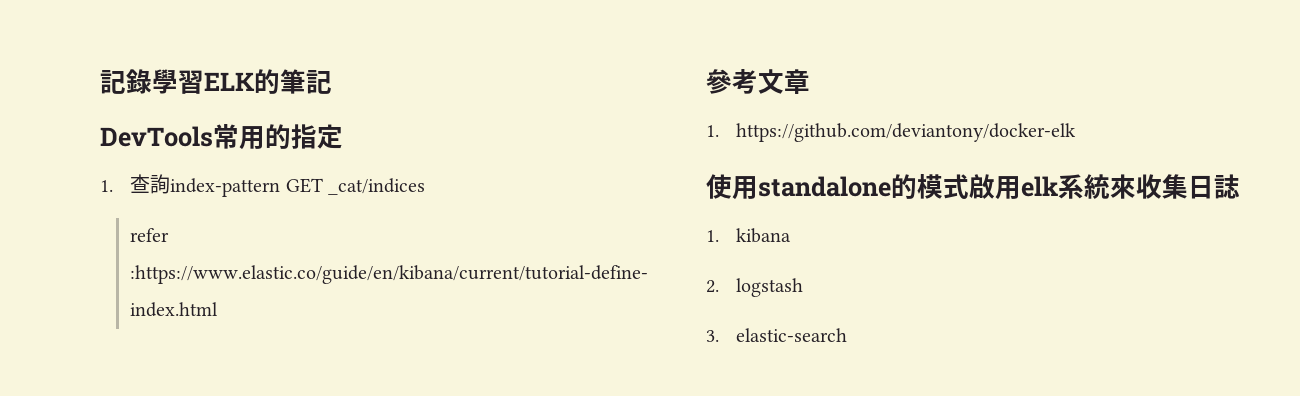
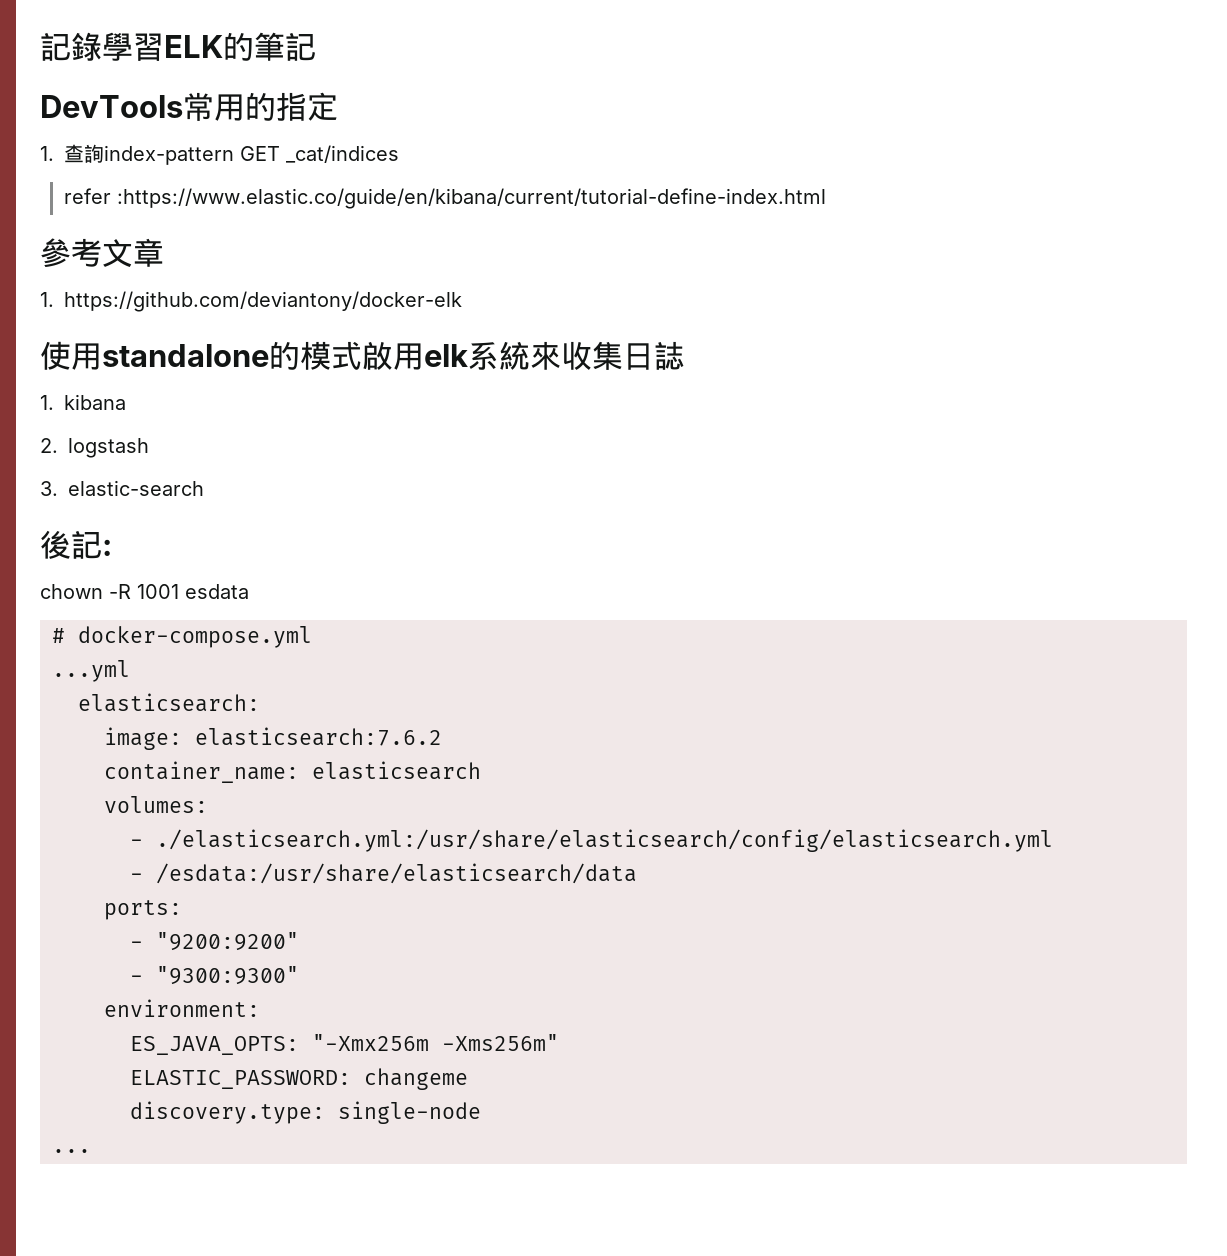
(848, 335) none -> [40,530,112,559] [40,584,249,599] [52,626,312,648] [52,660,130,682] [78,693,260,712] [104,727,442,750] [104,761,481,783] [104,796,208,813] [130,829,1053,852] [130,863,637,884] [104,900,182,920] [130,932,299,951] [130,966,299,985] [104,999,260,1017] [130,1034,559,1055] [130,1068,468,1090] [130,1101,481,1124] [52,1149,91,1153] // 後記: // chown -R 1001 esdata // # docker-compose.yml // ...yml // elasticsearch: // image: elasticsearch:7.6.2 // container_name: elasticsearch // volumes: // - ./elasticsearch.yml:/usr/share/elasticsearch/config/elasticsearch.yml // - /esdata:/usr/share/elasticsearch/data // ports: // - "9200:9200" // - "9300:9300" // environment: // ES_JAVA_OPTS: "-Xmx256m -Xms256m" // ELASTIC_PASSWORD: changeme // discovery.type: single-node // ...

